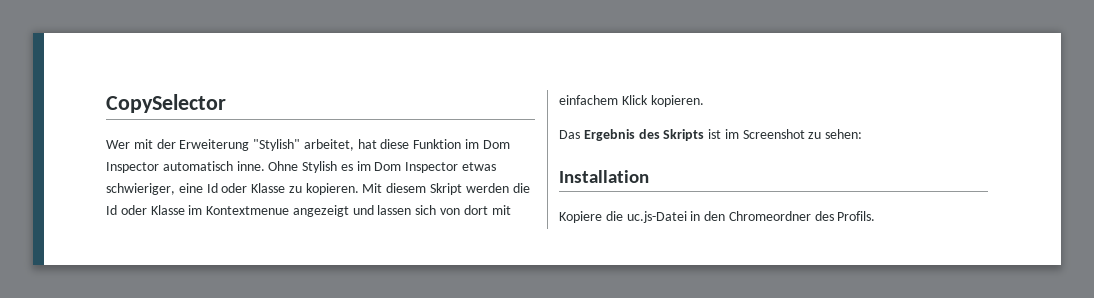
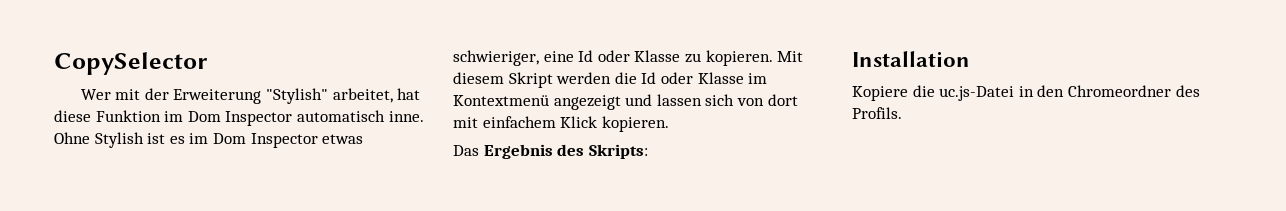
(338, 167) none -> [147,133,166,144] ist
[206,206,290,215] Kontextmenue -> [453,95,549,106] Kontextmenü
[663,129,863,141] Skripts ist im Screenshot zu sehen: -> [588,144,648,159] Skripts:

